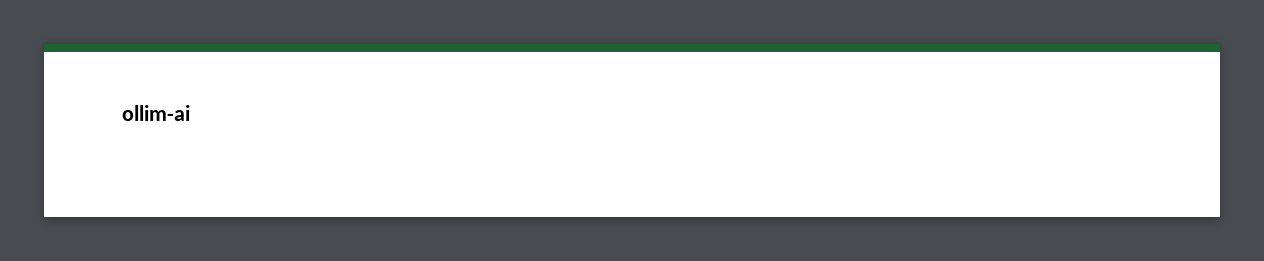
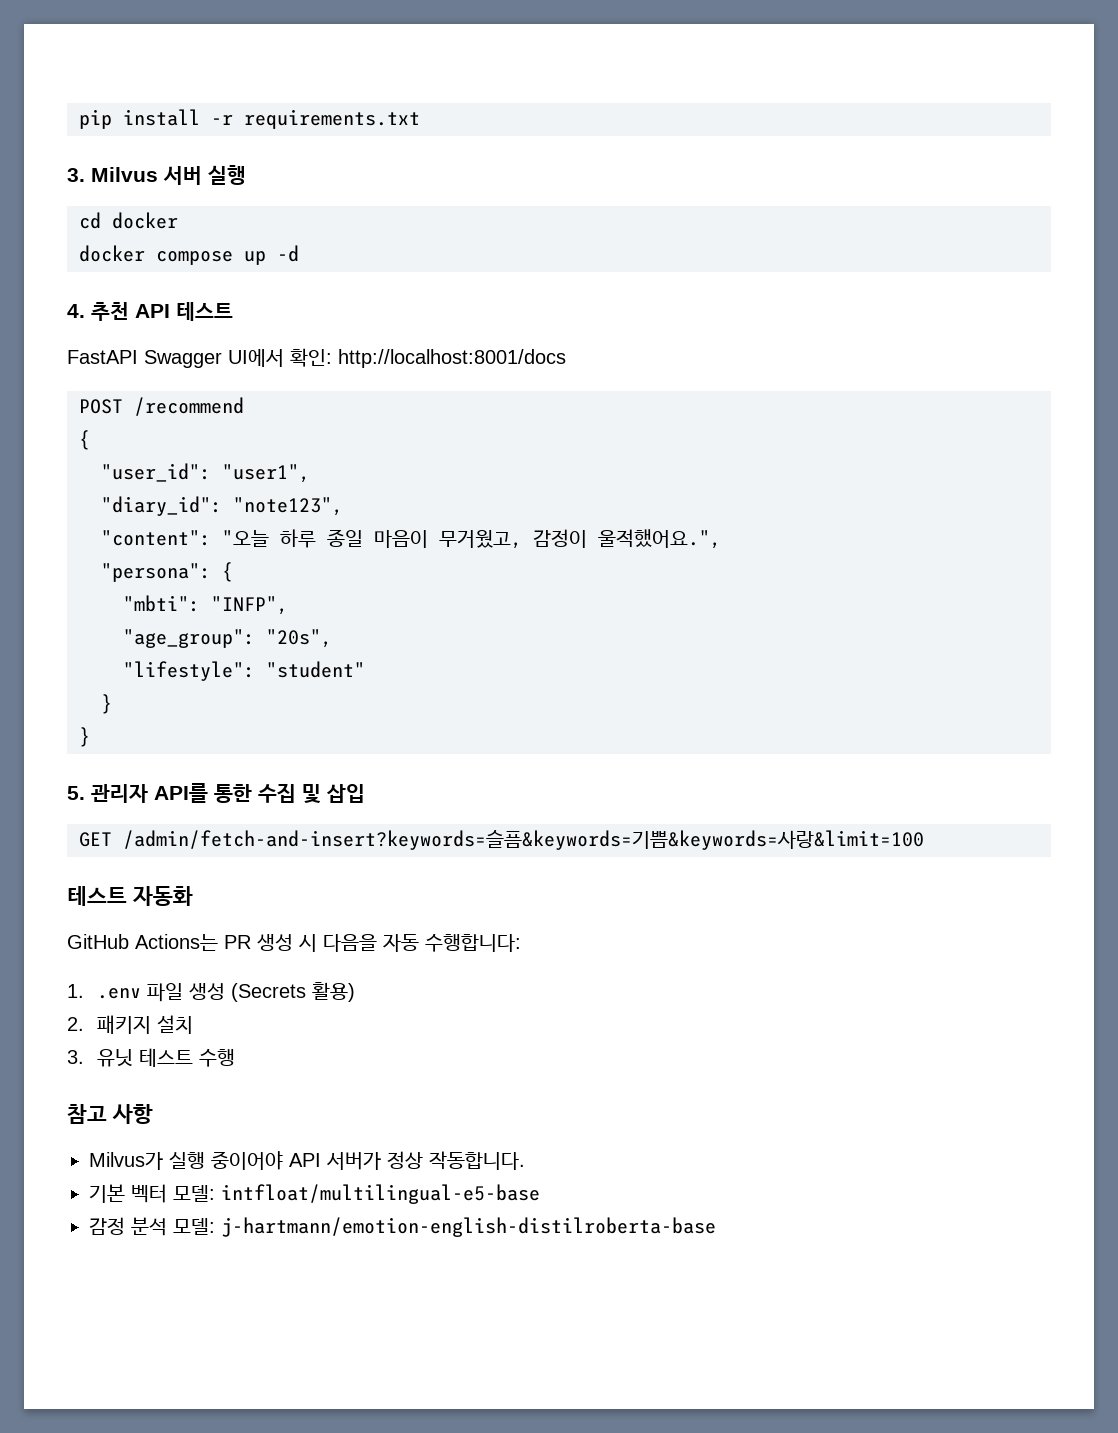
[122,105,190,121] ollim-ai -> [79,109,420,129] [67,165,246,185] [79,212,178,229] [79,245,299,265] [67,302,233,321] [67,348,566,368] [79,397,244,416] [79,430,90,450] [101,463,310,483] [101,496,343,516] [101,529,721,549] [101,562,233,582] [123,595,288,615] [123,629,332,648] [123,661,365,681] [101,694,112,714] [79,727,90,747] [67,783,365,804] [79,830,924,850] [67,886,193,906] [67,933,521,952] [67,982,355,1002] [67,1015,193,1034] [67,1048,235,1067] [67,1104,153,1124] [89,1151,525,1170] [89,1184,540,1204] [89,1217,716,1237] pip install -r requirements.txt // 3. Milvus 서버 실행 // cd docker // docker compose up -d // 4. 추천 API 테스트 // FastAPI Swagger UI에서 확인: http://localhost:8001/docs // POST /recommend // { // "user_id": "user1", // "diary_id": "note123", // "content": "오늘 하루 종일 마음이 무거웠고, 감정이 울적했어요.", // "persona": { // "mbti": "INFP", // "age_group": "20s", // "lifestyle": "student" // } // } // 5. 관리자 API를 통한 수집 및 삽입 // GET /admin/fetch-and-insert?keywords=슬픔&keywords=기쁨&keywords=사랑&limit=100 // 테스트 자동화 // GitHub Actions는 PR 생성 시 다음을 자동 수행합니다: // 1. .env 파일 생성 (Secrets 활용) // 2. 패키지 설치 // 3. 유닛 테스트 수행 // 참고 사항 // Milvus가 실행 중이어야 API 서버가 정상 작동합니다. // 기본 벡터 모델: intfloat/multilingual-e5-base // 감정 분석 모델: j-hartmann/emotion-english-distilroberta-base

